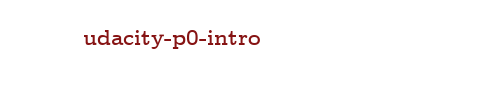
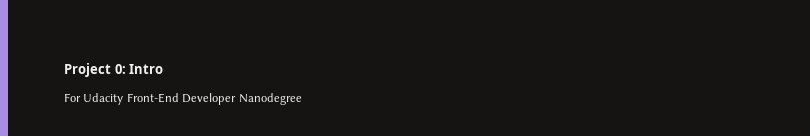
[83,30,261,49] udacity-p0-intro -> [64,63,164,77] [64,93,302,105] Project 0: Intro // For Udacity Front-End Developer Nanodegree

